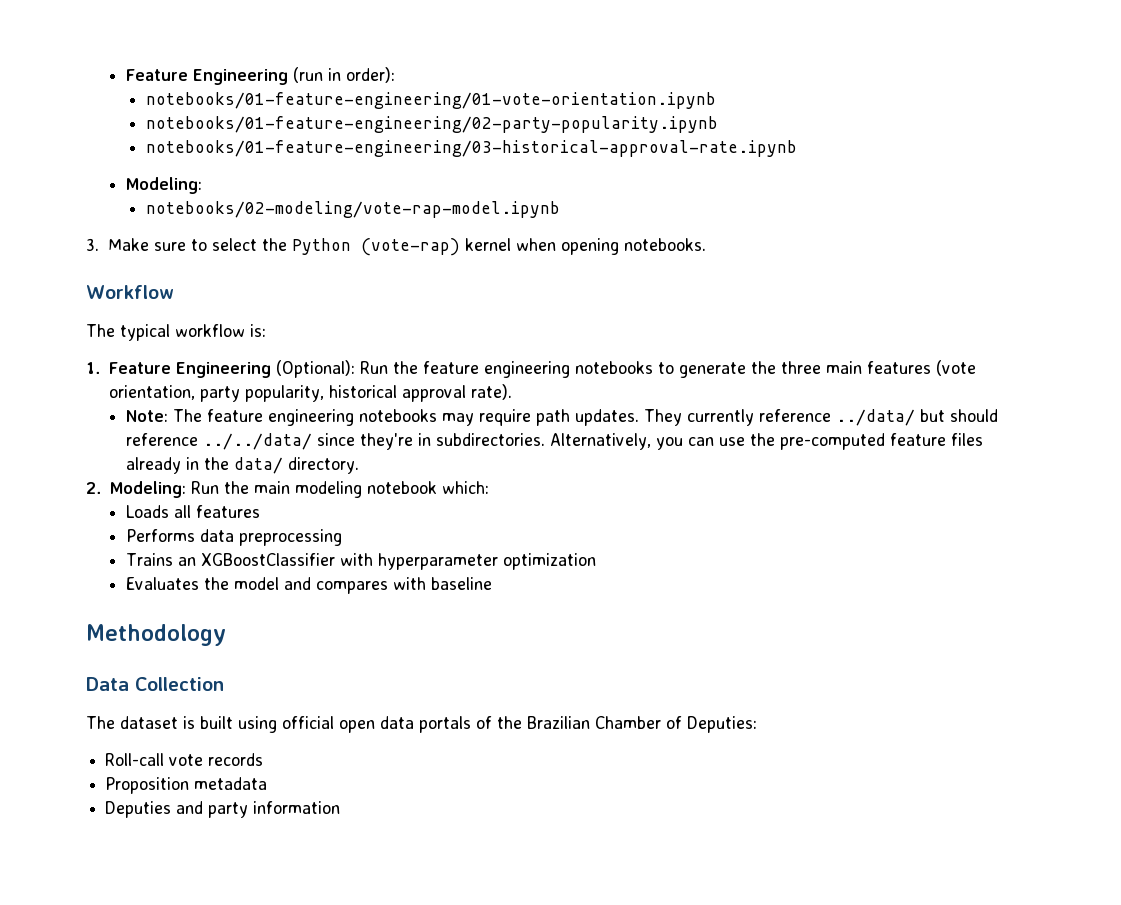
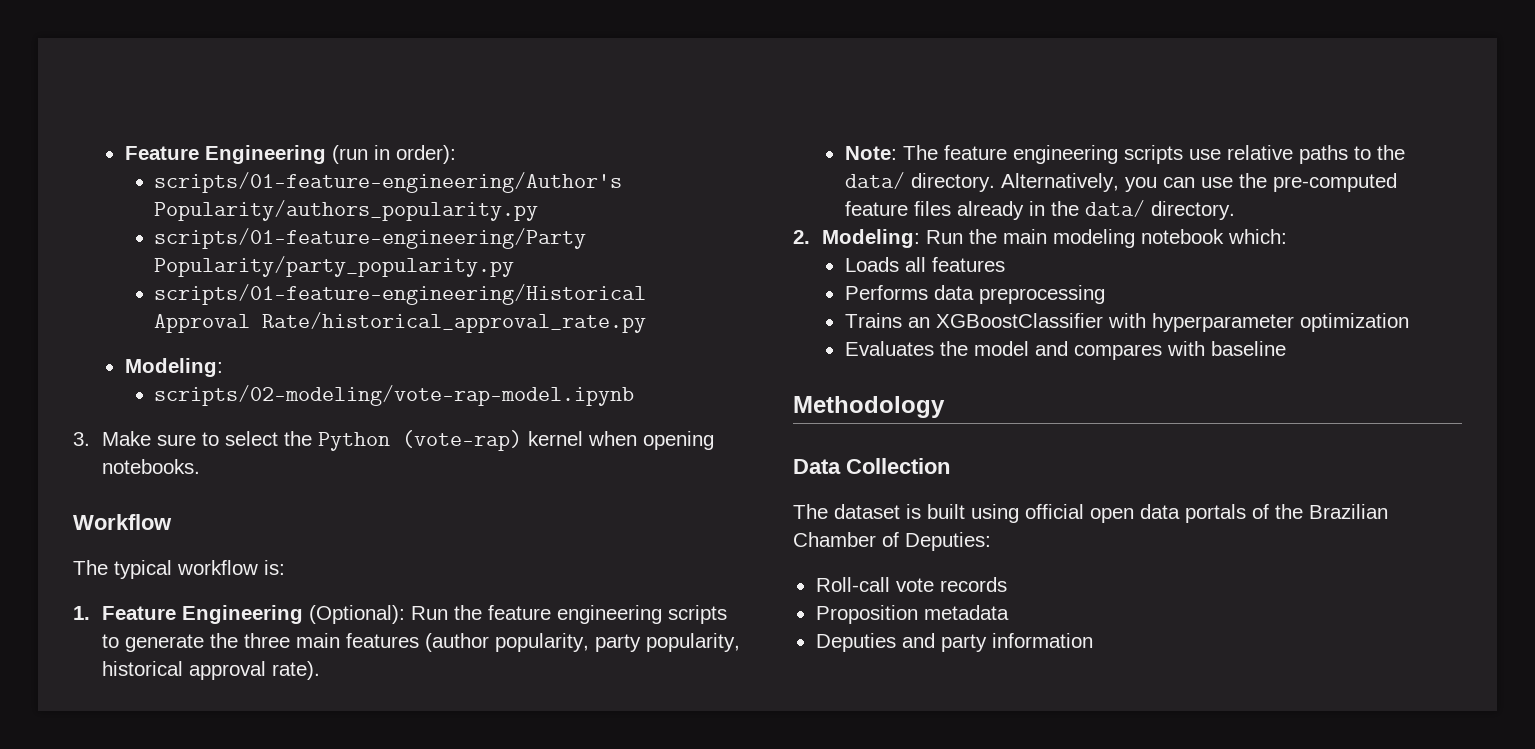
[145,92,716,109] [145,116,718,133] [145,140,797,157] notebooks/01-feature-engineering/01-vote-orientation.ipynb // notebooks/01-feature-engineering/02-party-popularity.ipynb // notebooks/01-feature-engineering/03-historical-approval-rate.ipynb -> [154,172,623,193] [154,200,539,221] [154,228,587,249] [154,256,515,277] [154,284,647,305] [154,312,647,333] scripts/01-feature-engineering/Author's Popularity/authors_popularity.py // scripts/01-feature-engineering/Party Popularity/party_popularity.py // scripts/01-feature-engineering/Historical Approval Rate/historical_approval_rate.py
[145,201,560,218] notebooks/02-modeling/vote-rap-model.ipynb -> [154,385,635,406] scripts/02-modeling/vote-rap-model.ipynb
[574,361,653,374] notebooks -> [668,605,728,624] scripts
[935,360,976,376] [108,385,195,400] (vote orientation, -> [425,633,590,652] (author popularity,
[358,409,998,426] [125,433,545,450] notebooks may require path updates. They currently reference ../data/ but should reference ../../data/ since they're in subdirectories. -> [1123,145,1405,164] [844,172,995,192] scripts use relative paths to the data/ directory.

